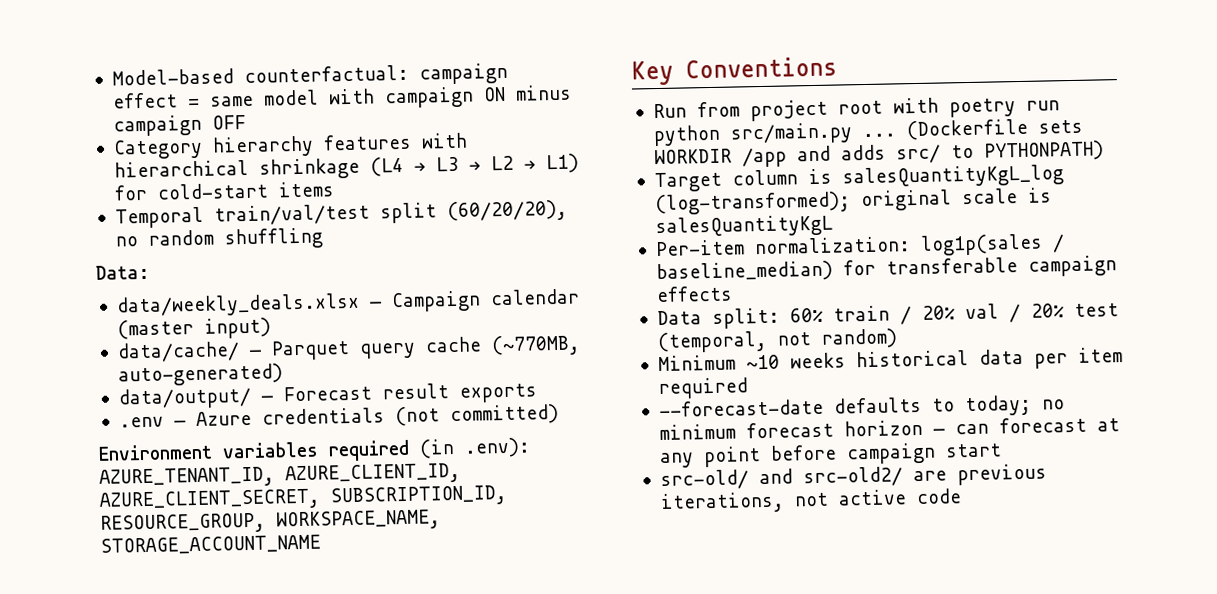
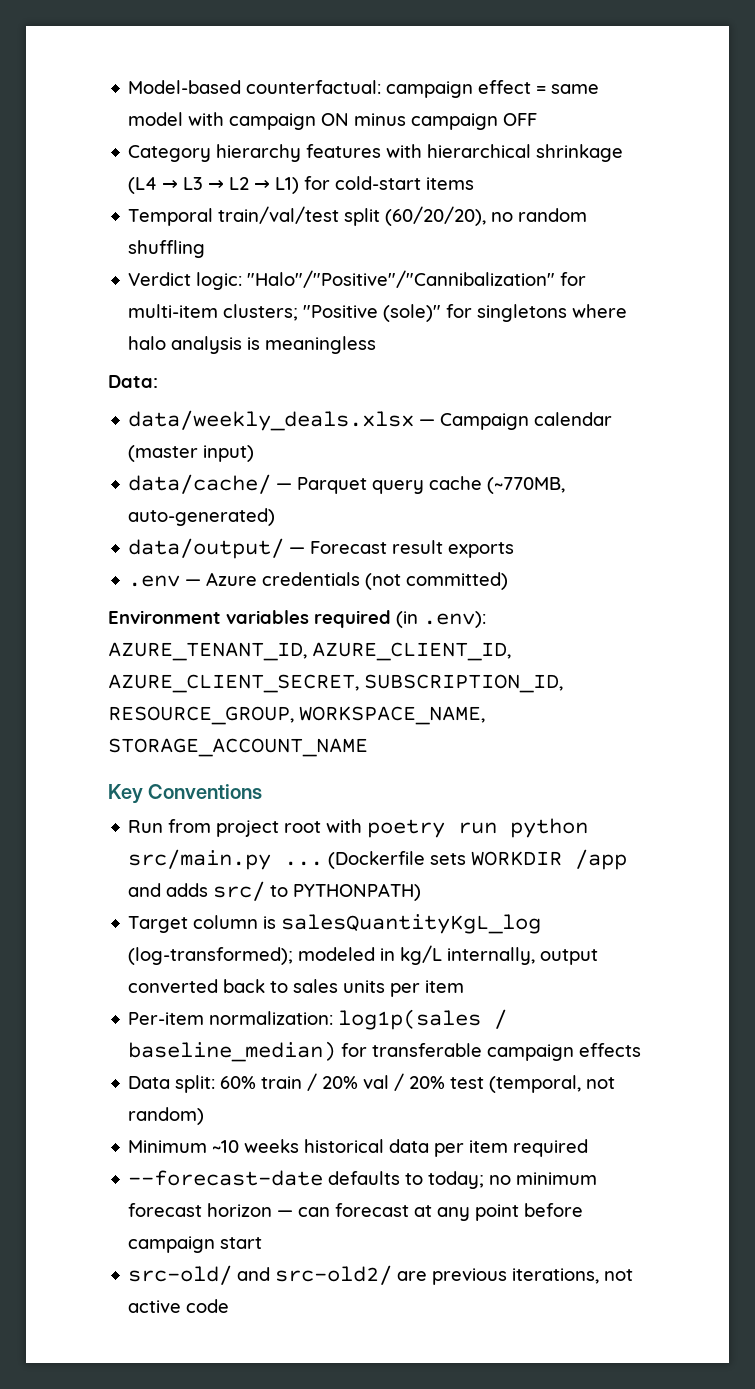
(323, 238) none -> [128,270,587,290] [128,304,628,322] [128,336,377,354] // Verdict logic: "Halo"/"Positive"/"Cannibalization" for multi-item clusters; "Positive (sole)" for singletons where halo analysis is meaningless
[859,187,1052,212] [654,214,833,239] original scale is salesQuantityKgL -> [298,945,599,965] [128,979,465,997] modeled in kg/L internally, output converted back to sales units per item

